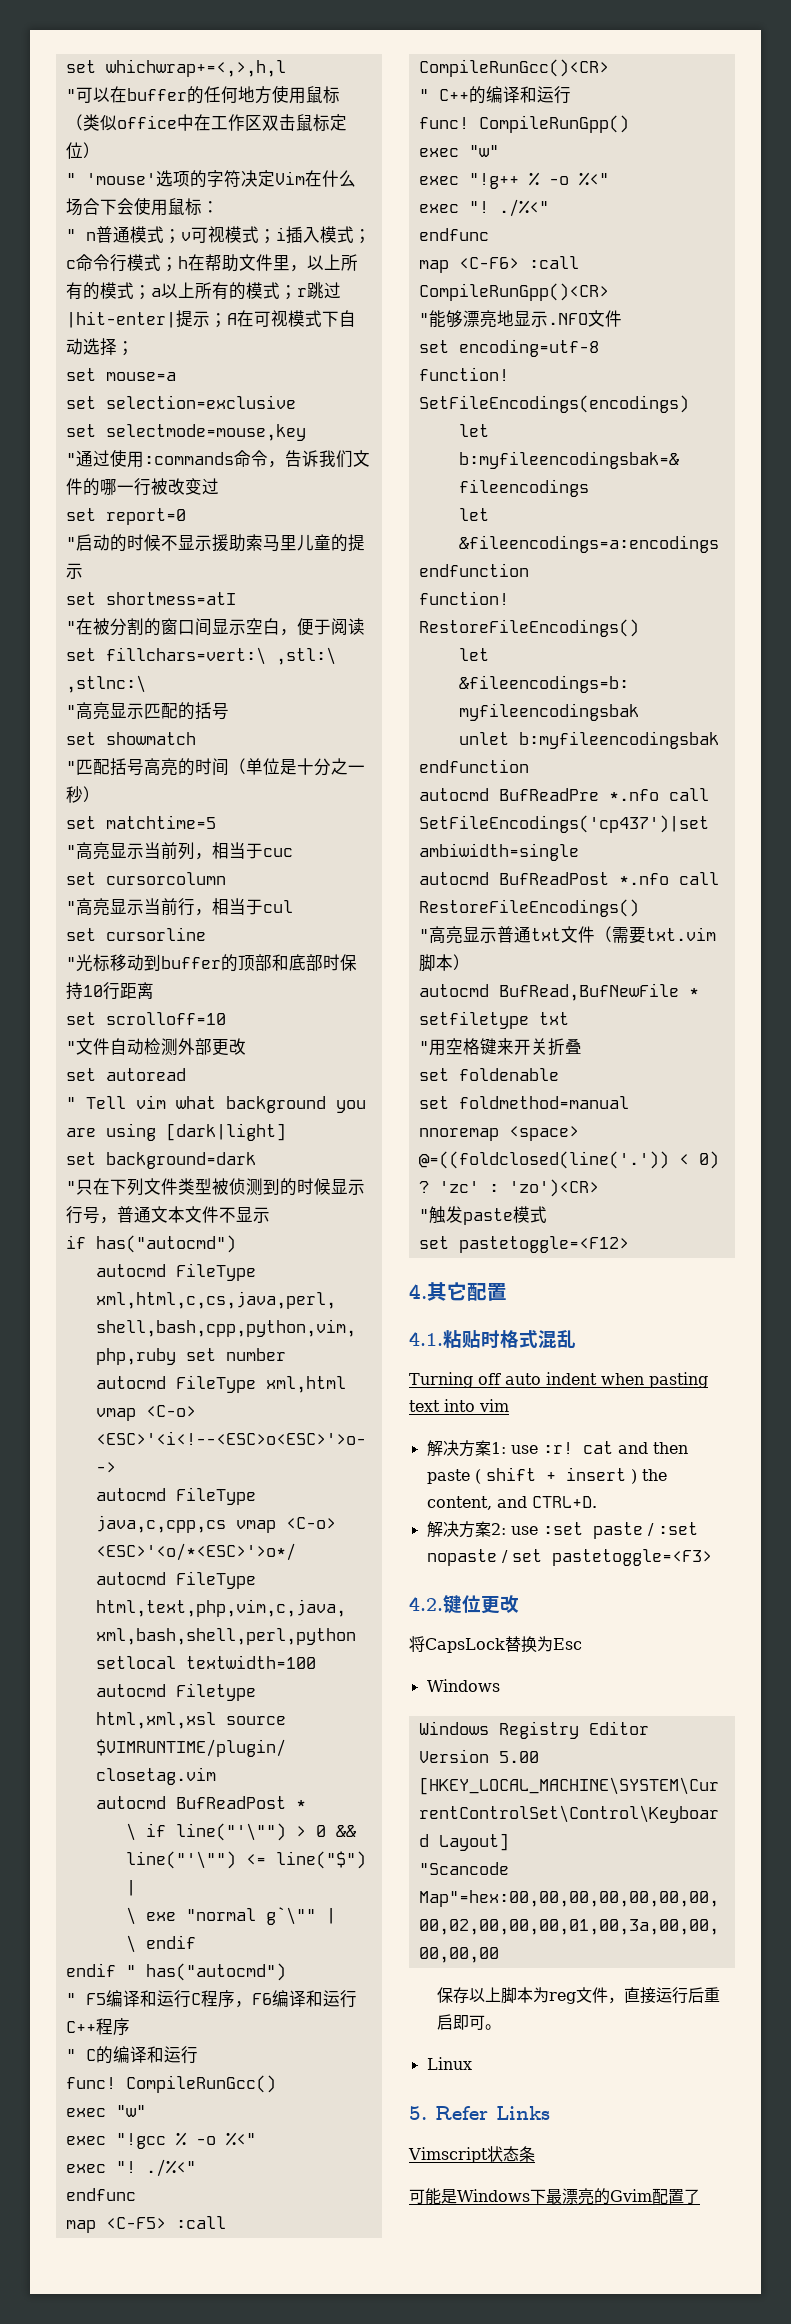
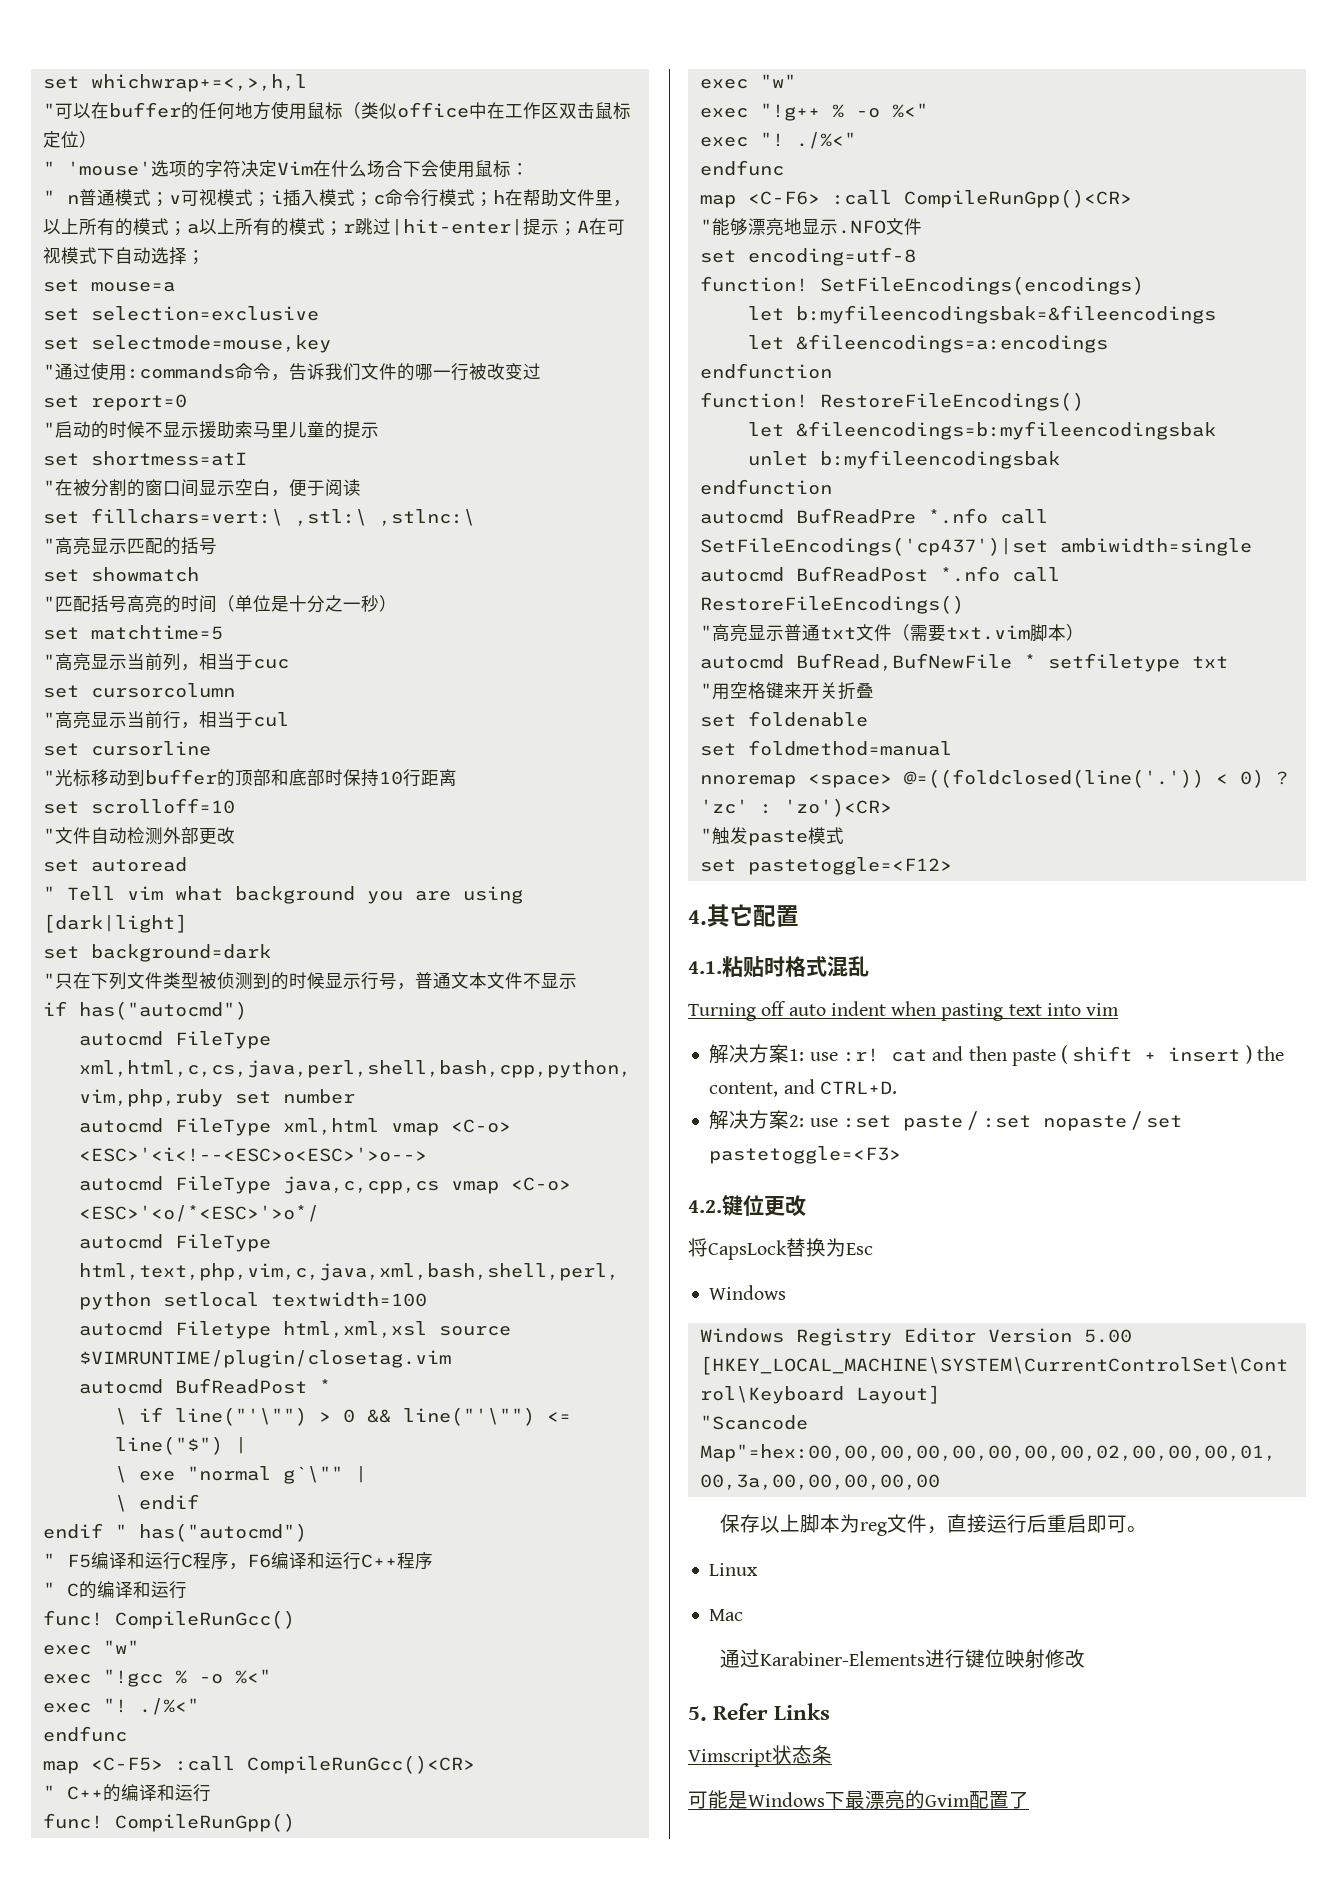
(472, 2063) none -> [709,1609,744,1621] [719,1649,1085,1668] // Mac // 通过Karabiner-Elements进行键位映射修改

